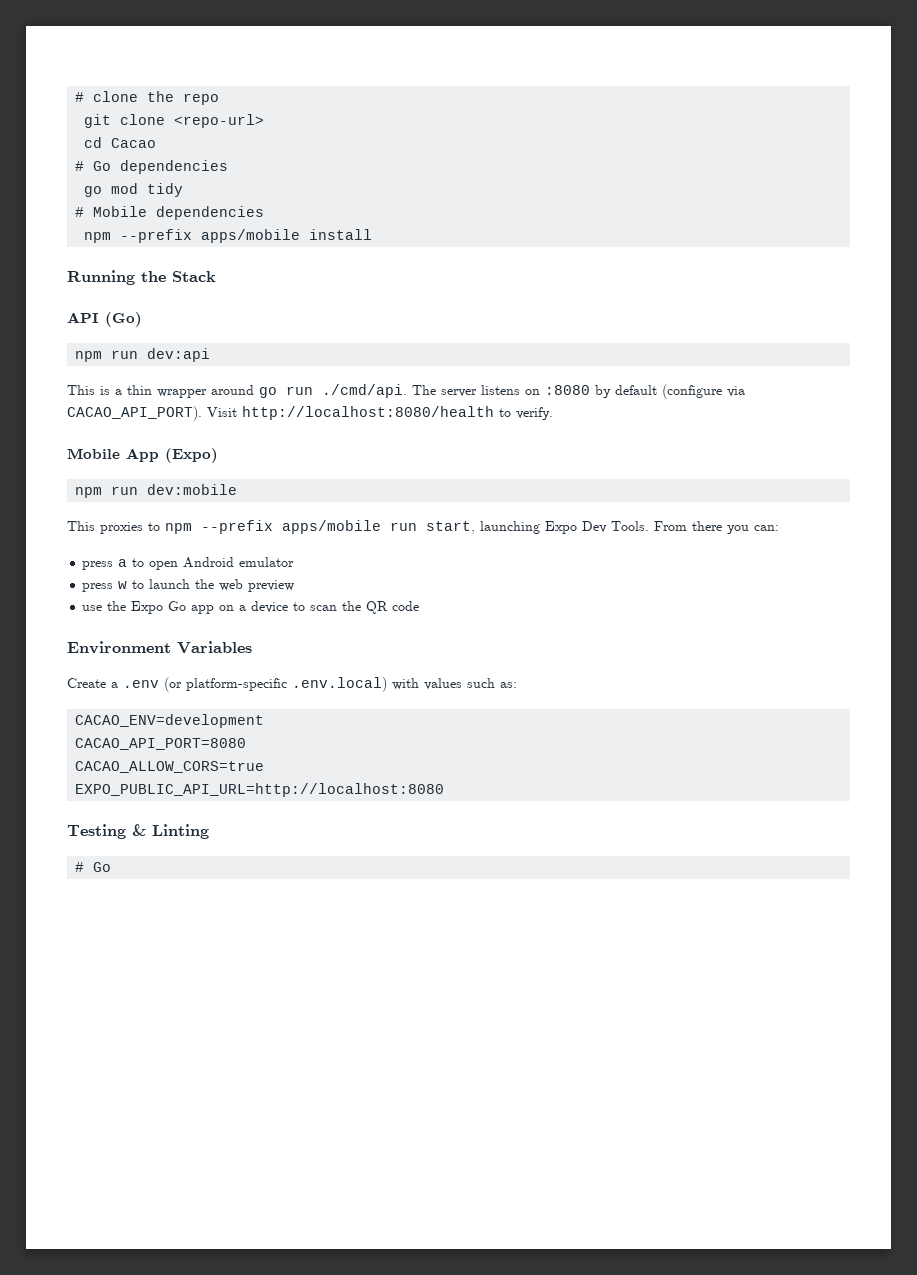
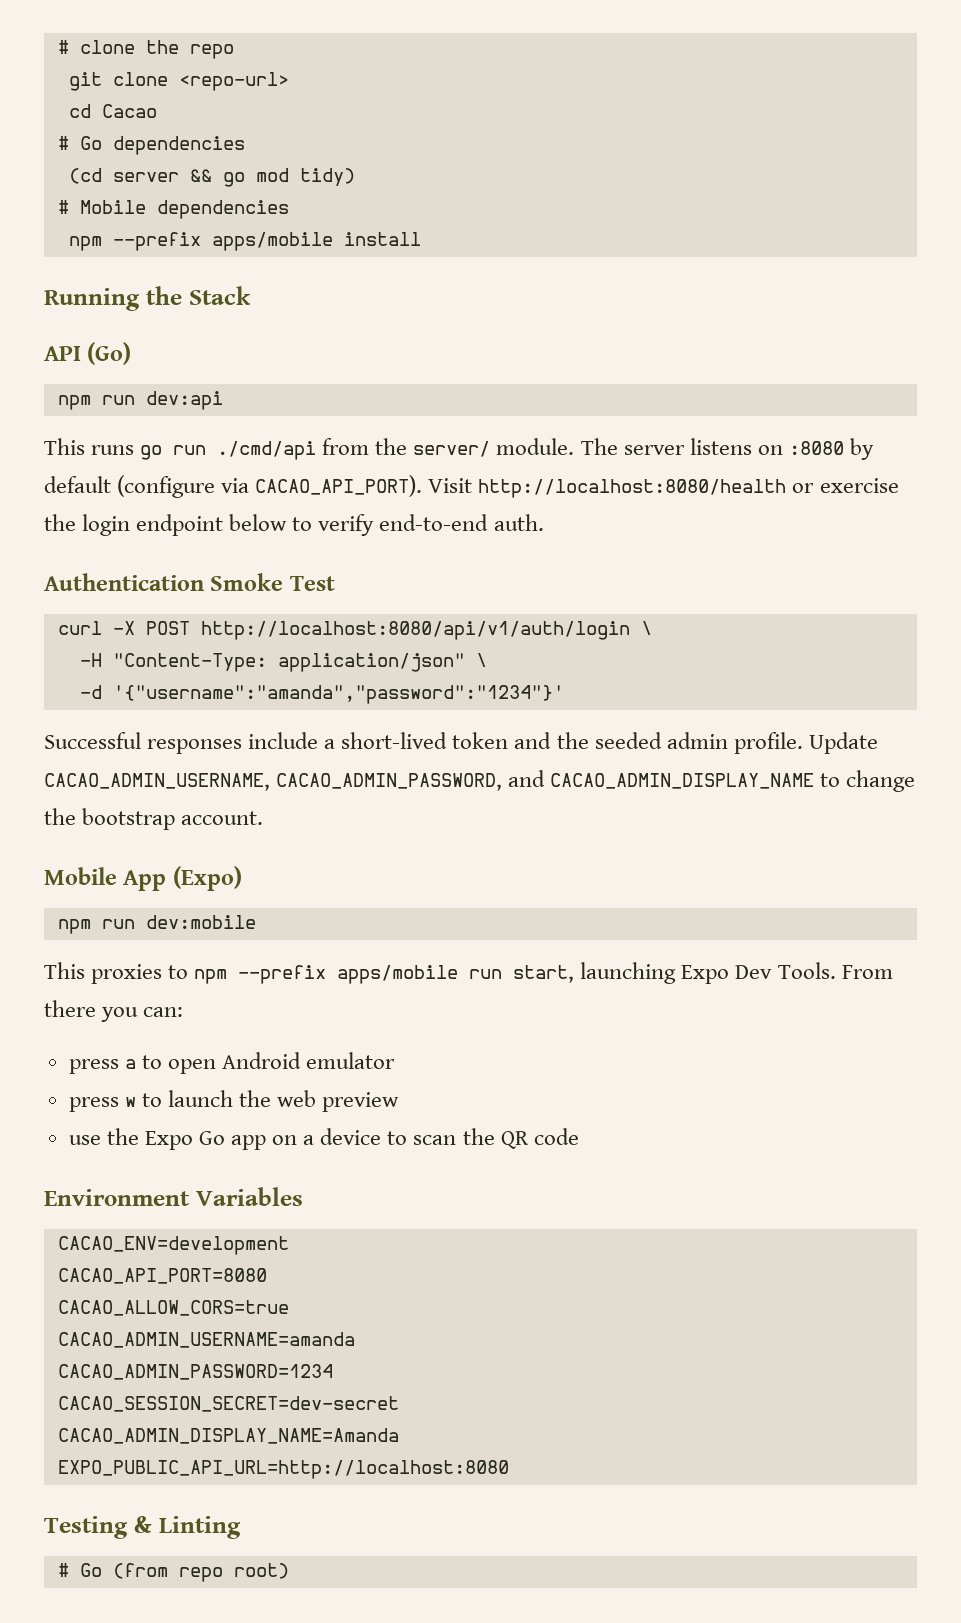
(229, 167) none -> [68,168,212,184] (cd server &&
[147,183,184,197] tidy -> [299,168,355,186] tidy)
[100,384,407,398] is a thin wrapper around go run ./cmd/api. -> [91,438,575,460] runs go run ./cmd/api from the server/ module.
[499,407,553,420] to verify. -> [792,478,899,493] [44,514,544,536] [44,573,335,591] [57,621,652,640] [79,653,487,672] [79,685,564,704] [44,732,878,754] [44,770,916,792] [44,808,264,830] or exercise the login endpoint below to verify end-to-end auth. // Authentication Smoke Test // curl -X POST http://localhost:8080/api/v1/auth/login \ // -H "Content-Type: application/json" \ // -d '{"username":"amanda","password":"1234"}' // Successful responses include a short-lived token and the seeded admin profile. Update CACAO_ADMIN_USERNAME, CACAO_ADMIN_PASSWORD, and CACAO_ADMIN_DISPLAY_NAME to change the bootstrap account.
[67,677,517,692] // Create a .env (or platform-specific .env.local) with values such as: -> (303, 1196) none
(265, 767) none -> [57,1332,355,1348] [57,1364,333,1380] [57,1396,399,1412] [57,1428,399,1444] // CACAO_ADMIN_USERNAME=amanda // CACAO_ADMIN_PASSWORD=1234 // CACAO_SESSION_SECRET=dev-secret // CACAO_ADMIN_DISPLAY_NAME=Amanda
(112, 867) none -> [112,1563,289,1582] (from repo root)

